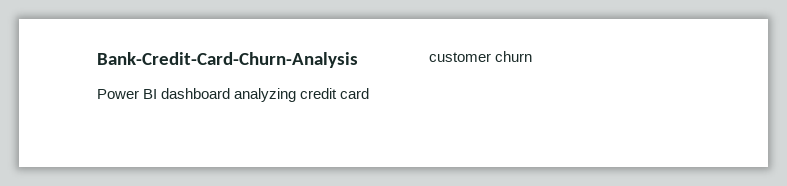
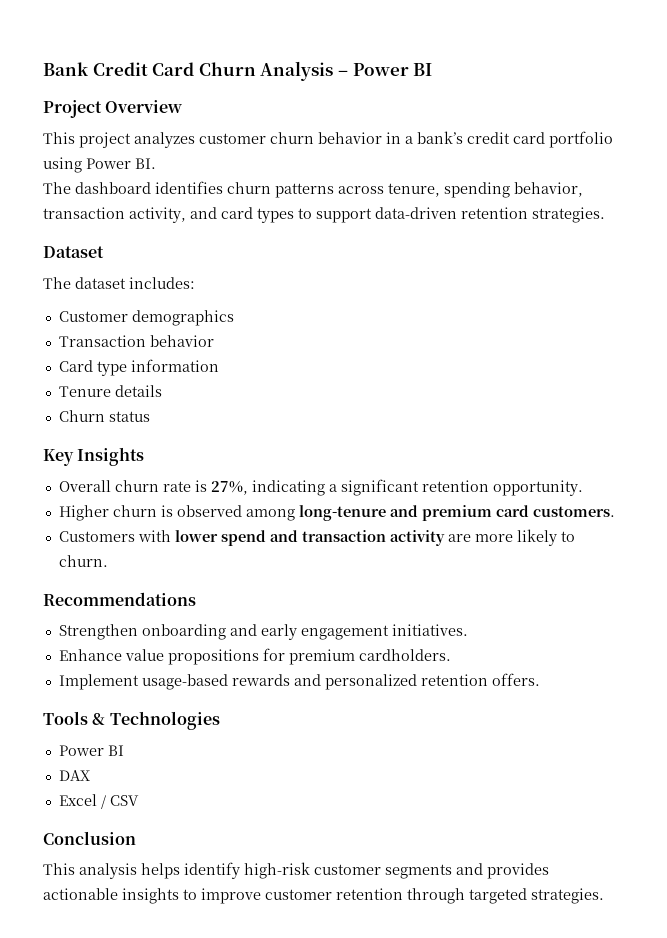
[97,52,358,68] [97,88,370,102] [429,51,533,62] Bank-Credit-Card-Churn-Analysis // Power BI dashboard analyzing credit card customer churn -> [43,61,433,81] [43,100,183,118] [43,131,613,148] [43,157,156,173] [43,181,583,198] [43,207,605,223] [43,246,104,258] [43,277,195,289] [58,310,234,326] [58,335,214,347] [58,359,219,376] [58,385,162,397] [58,410,150,422] [43,447,145,466] [58,479,583,496] [58,505,615,521] [58,529,575,546] [58,555,108,567] [43,592,196,606] [58,624,468,640] [58,648,451,665] [58,673,540,690] [43,711,220,730] [58,745,124,756] [58,770,90,781] [58,794,139,809] [43,831,136,845] [43,862,549,879] [43,888,604,904] Bank Credit Card Churn Analysis – Power BI // Project Overview // This project analyzes customer churn behavior in a bank’s credit card portfolio using Power BI. // The dashboard identifies churn patterns across tenure, spending behavior, transaction activity, and card types to support data-driven retention strategies. // Dataset // The dataset includes: // Customer demographics // Transaction behavior // Card type information // Tenure details // Churn status // Key Insights // Overall churn rate is 27%, indicating a significant retention opportunity. // Higher churn is observed among long-tenure and premium card customers. // Customers with lower spend and transaction activity are more likely to churn. // Recommendations // Strengthen onboarding and early engagement initiatives. // Enhance value propositions for premium cardholders. // Implement usage-based rewards and personalized retention offers. // Tools & Technologies // Power BI // DAX // Excel / CSV // Conclusion // This analysis helps identify high-risk customer segments and provides actionable insights to improve customer retention through targeted strategies.

